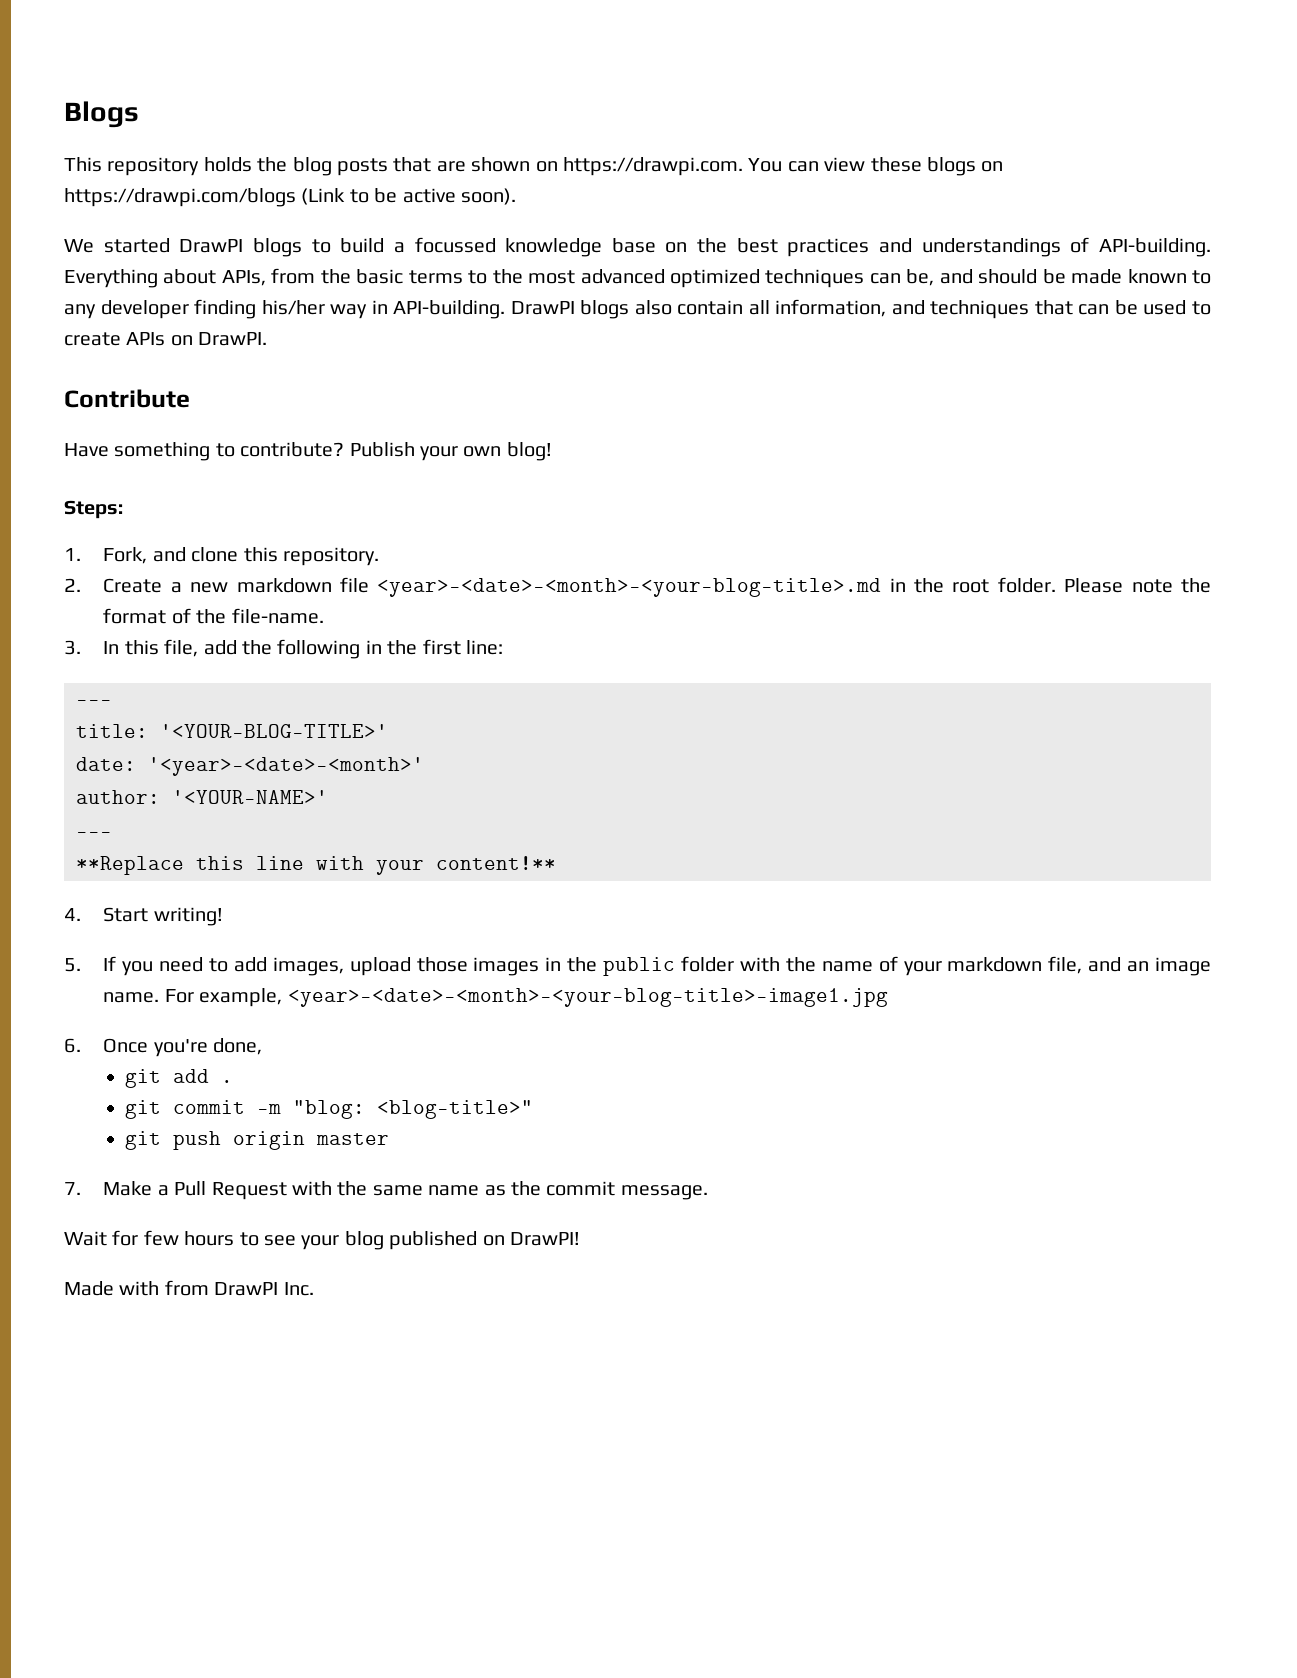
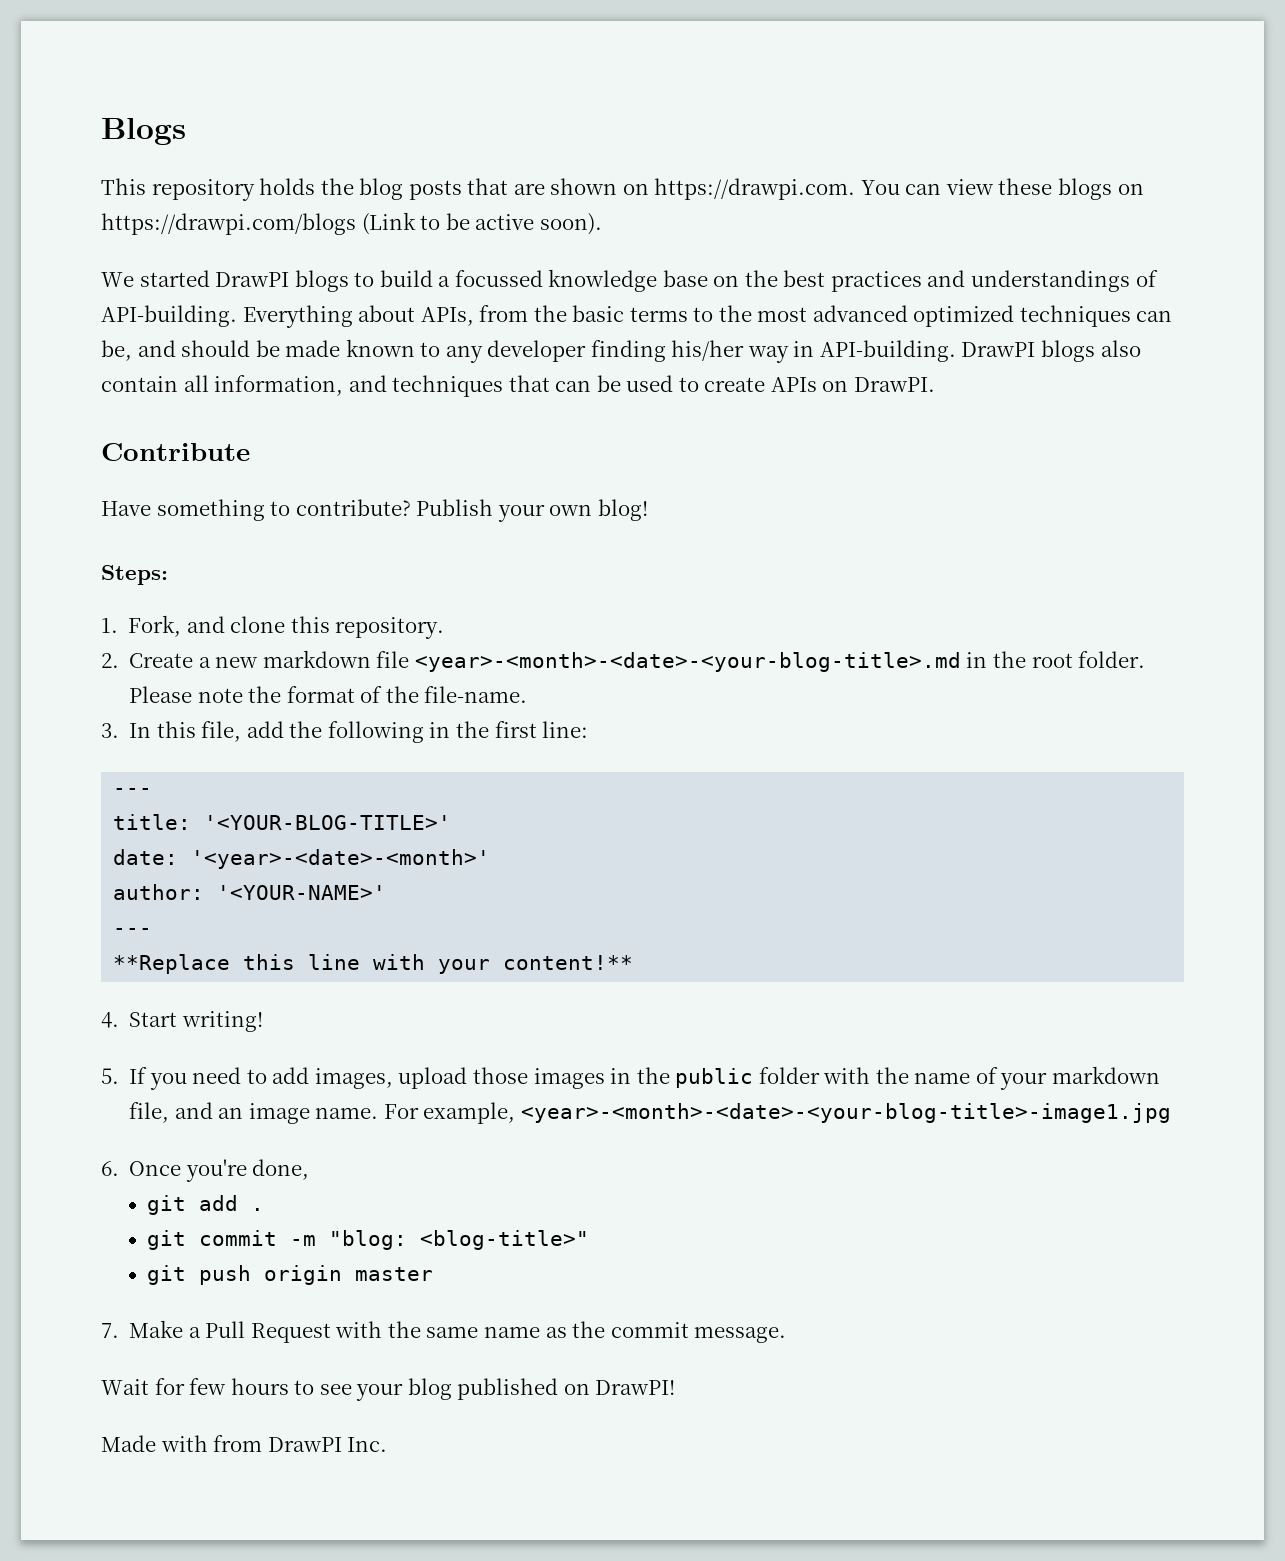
[377,578,882,597] <year>-<date>-<month>-<your-blog-title>.md -> [414,652,961,672] <year>-<month>-<date>-<your-blog-title>.md
[287,988,888,1007] <year>-<date>-<month>-<your-blog-title>-image1.jpg -> [520,1103,1171,1123] <year>-<month>-<date>-<your-blog-title>-image1.jpg

